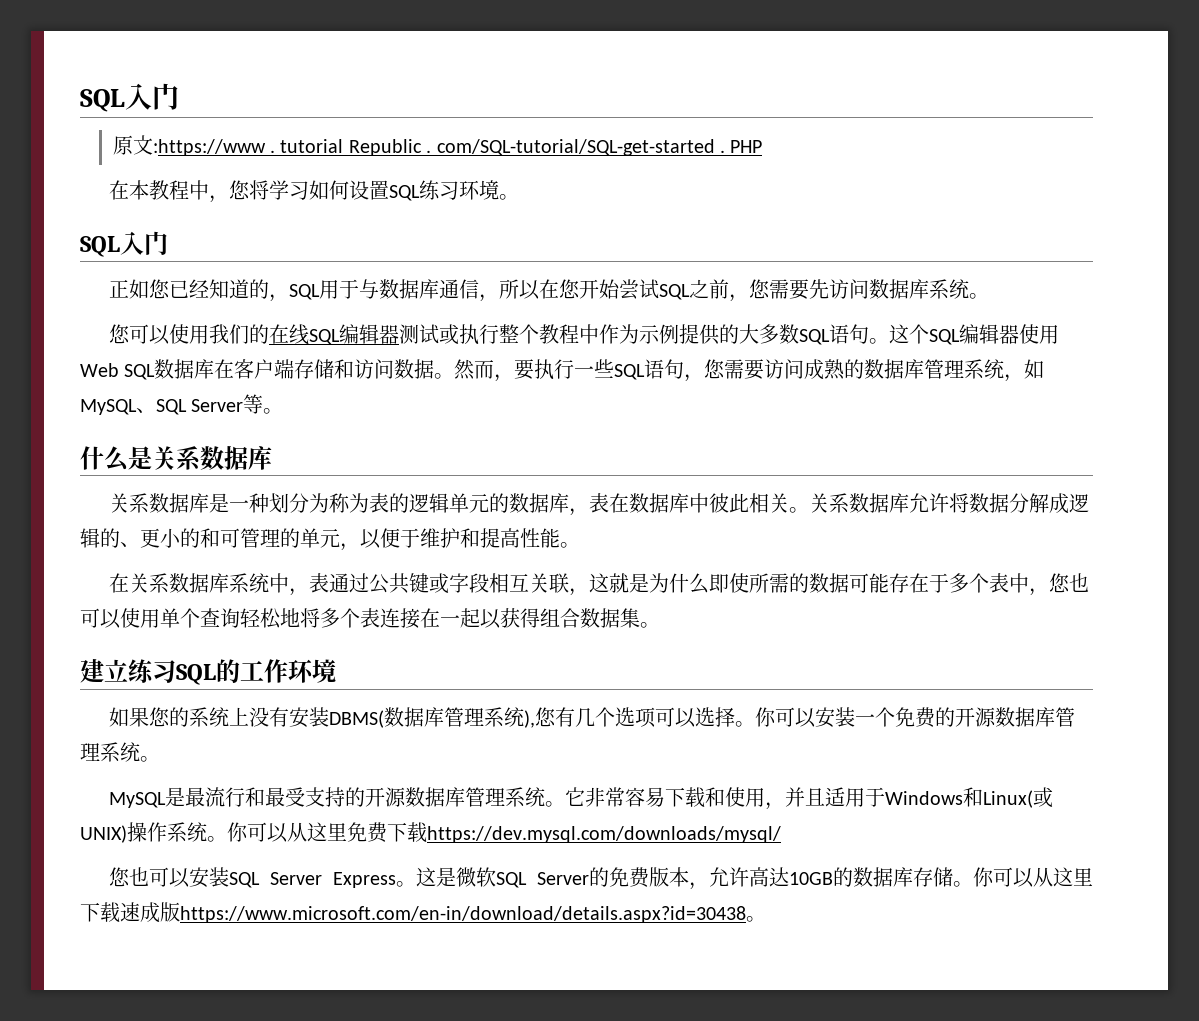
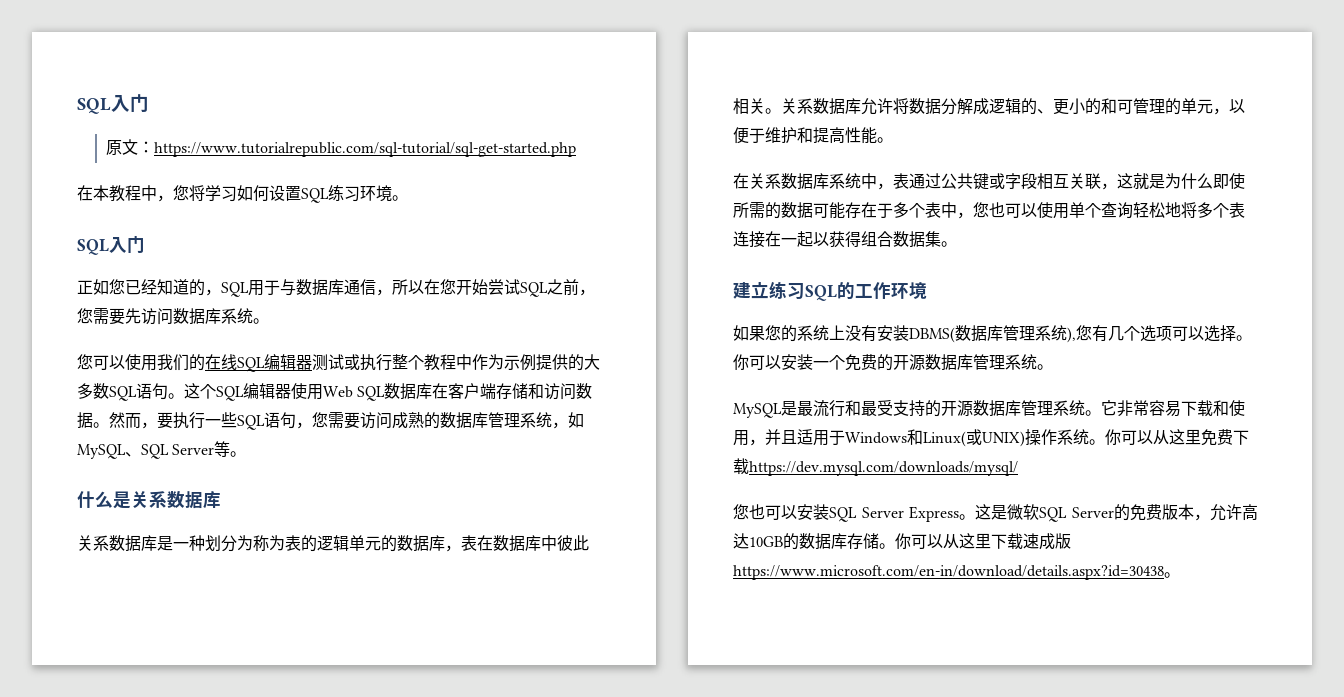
[152,139,763,156] :https://www . tutorial Republic . com/SQL-tutorial/SQL-get-started . PHP -> [138,141,577,157] ：https://www.tutorialrepublic.com/sql-tutorial/sql-get-started.php

